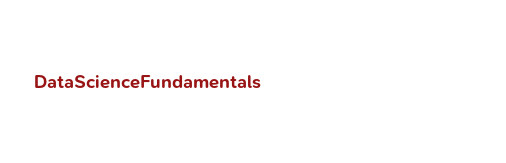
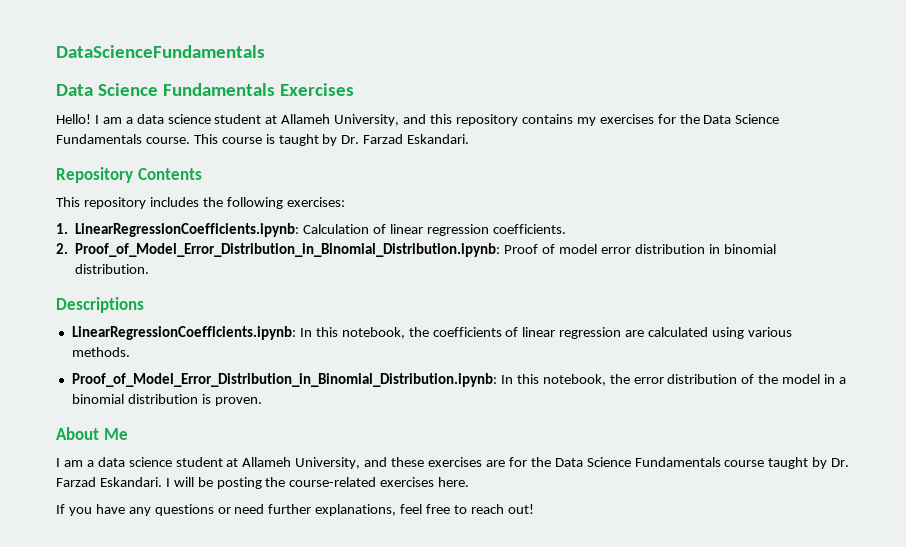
(261, 82) none -> [56,83,354,96] [56,114,780,126] [56,134,470,146] [56,167,202,183] [56,197,345,209] [56,223,566,237] [56,243,776,257] [75,264,150,274] [56,297,144,313] [71,326,792,340] [71,347,130,357] [71,373,847,387] [71,394,262,406] [56,427,128,440] [56,457,850,469] [56,477,470,489] [56,504,534,516] // Data Science Fundamentals Exercises // Hello! I am a data science student at Allameh University, and this repository contains my exercises for the Data Science Fundamentals course. This course is taught by Dr. Farzad Eskandari. // Repository Contents // This repository includes the following exercises: // 1. LinearRegressionCoefficients.ipynb: Calculation of linear regression coefficients. // 2. Proof_of_Model_Error_Distribution_in_Binomial_Distribution.ipynb: Proof of model error distribution in binomial distribution. // Descriptions // LinearRegressionCoefficients.ipynb: In this notebook, the coefficients of linear regression are calculated using various methods. // Proof_of_Model_Error_Distribution_in_Binomial_Distribution.ipynb: In this notebook, the error distribution of the model in a binomial distribution is proven. // About Me // I am a data science student at Allameh University, and these exercises are for the Data Science Fundamentals course taught by Dr. Farzad Eskandari. I will be posting the course-related exercises here. // If you have any questions or need further explanations, feel free to reach out!

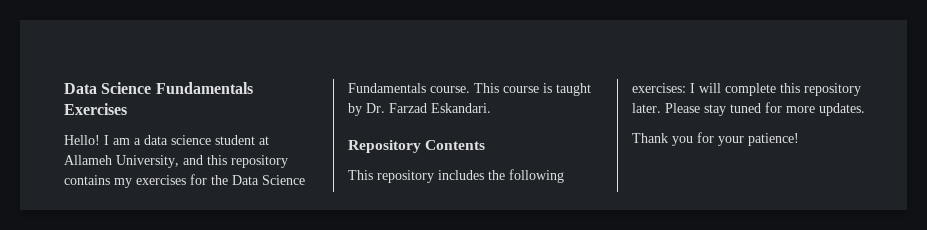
[56,45,265,58] DataScienceFundamentals // -> (64, 88) none
[56,223,566,237] [56,243,776,257] [75,264,150,274] [56,297,144,313] [71,326,792,340] [71,347,130,357] [71,373,847,387] [71,394,262,406] [56,427,128,440] [56,457,850,469] [56,477,470,489] [56,504,534,516] // 1. LinearRegressionCoefficients.ipynb: Calculation of linear regression coefficients. // 2. Proof_of_Model_Error_Distribution_in_Binomial_Distribution.ipynb: Proof of model error distribution in binomial distribution. // Descriptions // LinearRegressionCoefficients.ipynb: In this notebook, the coefficients of linear regression are calculated using various methods. // Proof_of_Model_Error_Distribution_in_Binomial_Distribution.ipynb: In this notebook, the error distribution of the model in a binomial distribution is proven. // About Me // I am a data science student at Allameh University, and these exercises are for the Data Science Fundamentals course taught by Dr. Farzad Eskandari. I will be posting the course-related exercises here. // If you have any questions or need further explanations, feel free to reach out! -> [690,83,861,96] [632,102,865,116] [632,132,799,146] I will complete this repository later. Please stay tuned for more updates. // Thank you for your patience!

